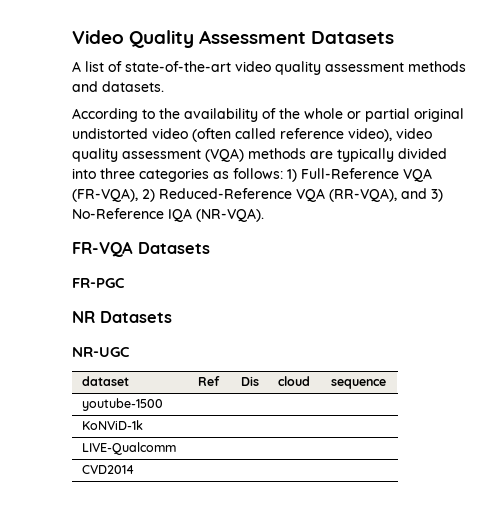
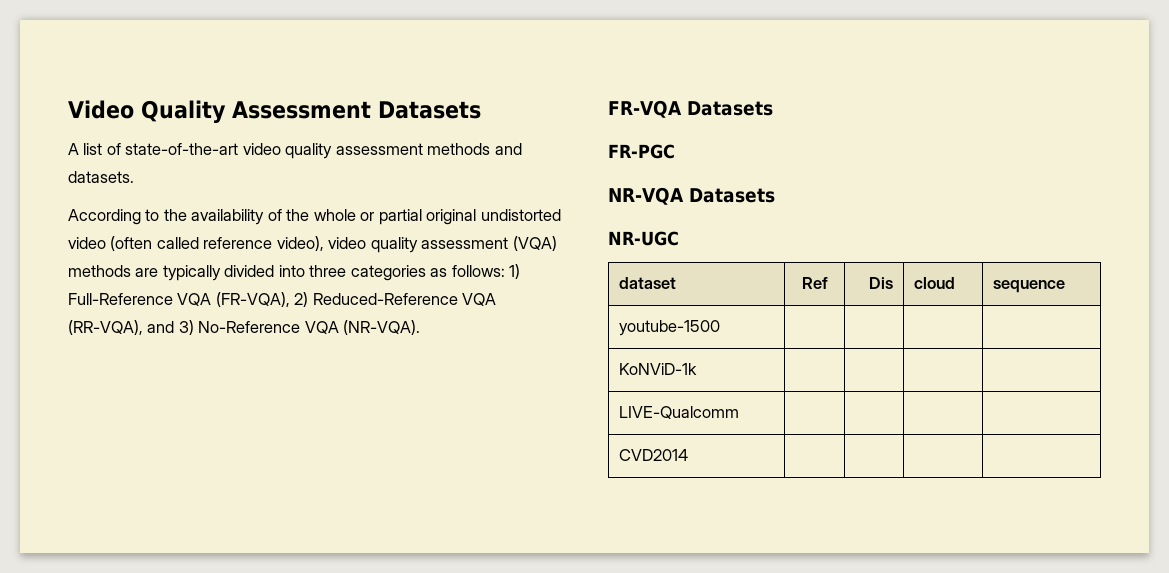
[168,208,192,222] IQA -> [304,321,339,334] VQA
[72,311,95,323] NR -> [608,187,684,205] NR-VQA

